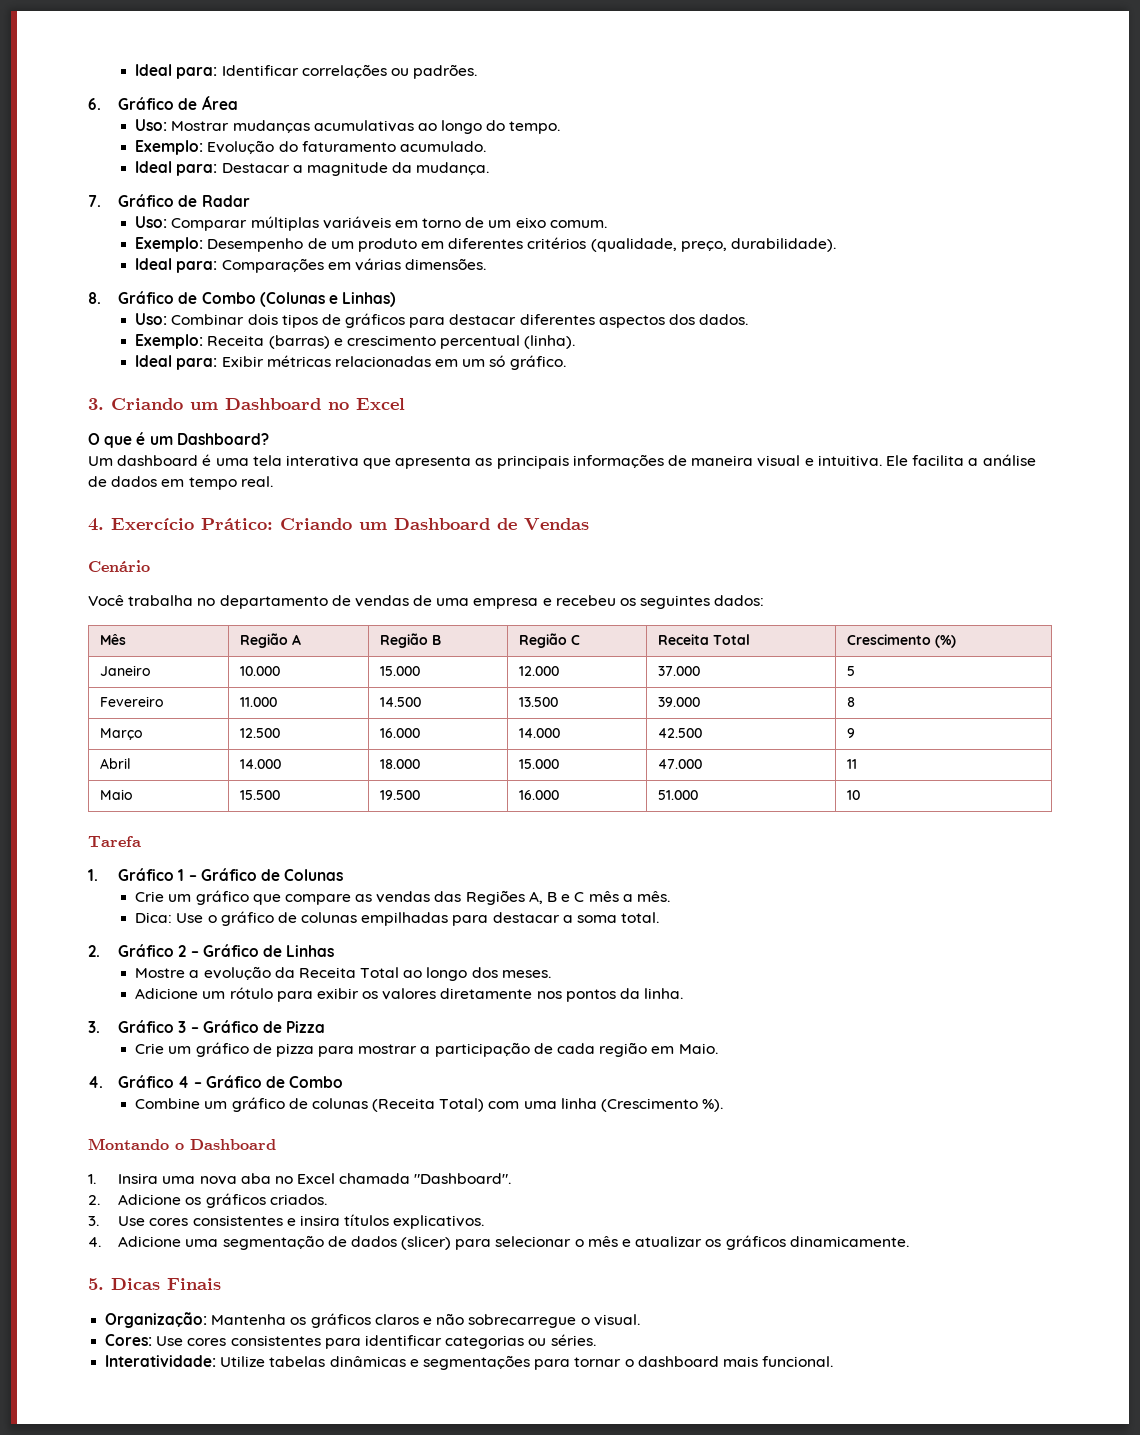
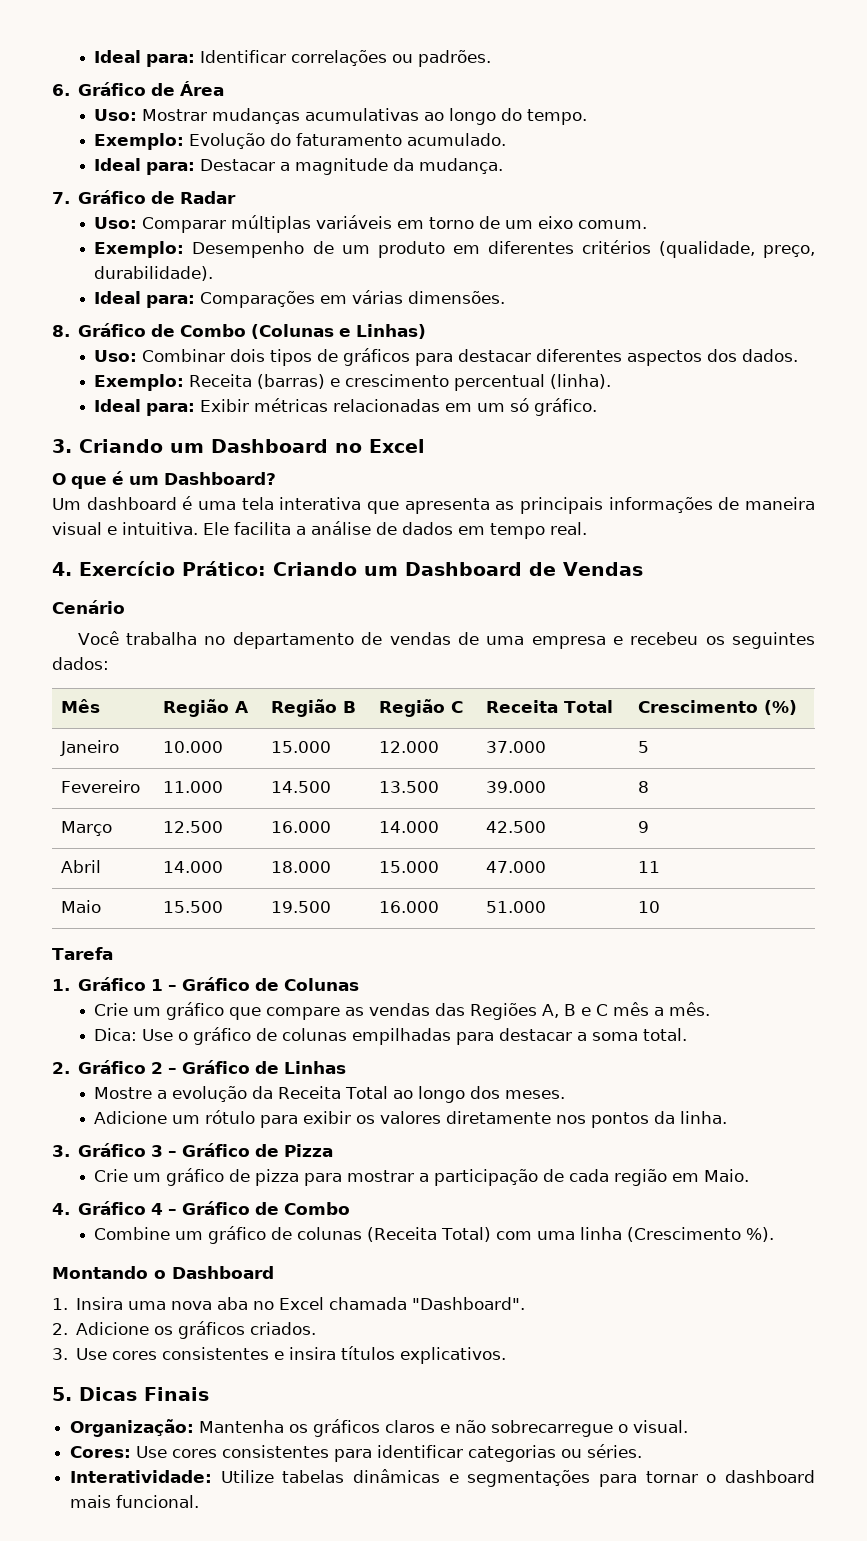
[88,1235,909,1250] // 4. Adicione uma segmentação de dados (slicer) para selecionar o mês e atualizar os gráficos dinamicamente. -> (507, 1355) none

